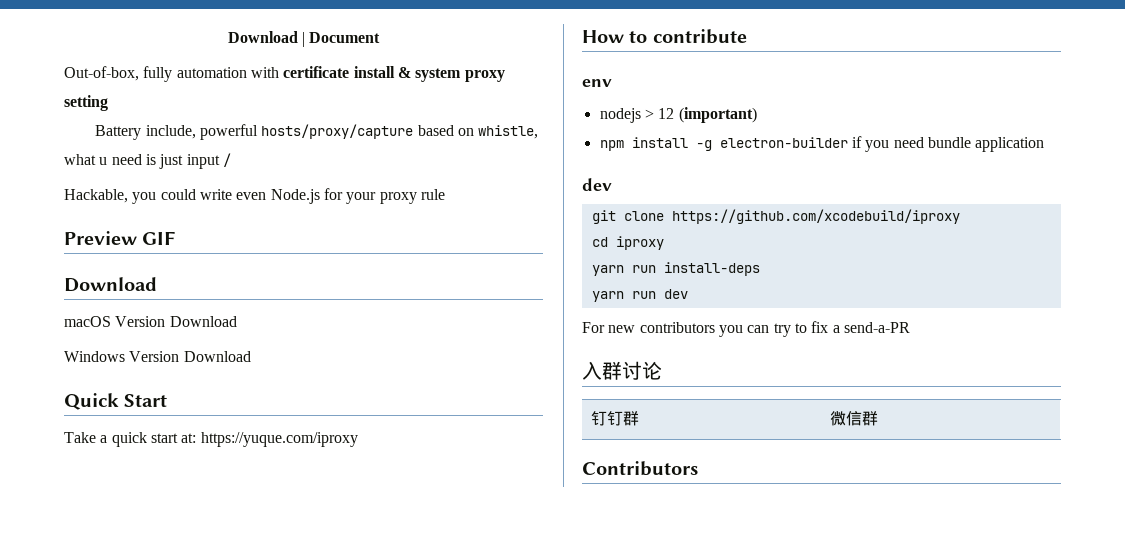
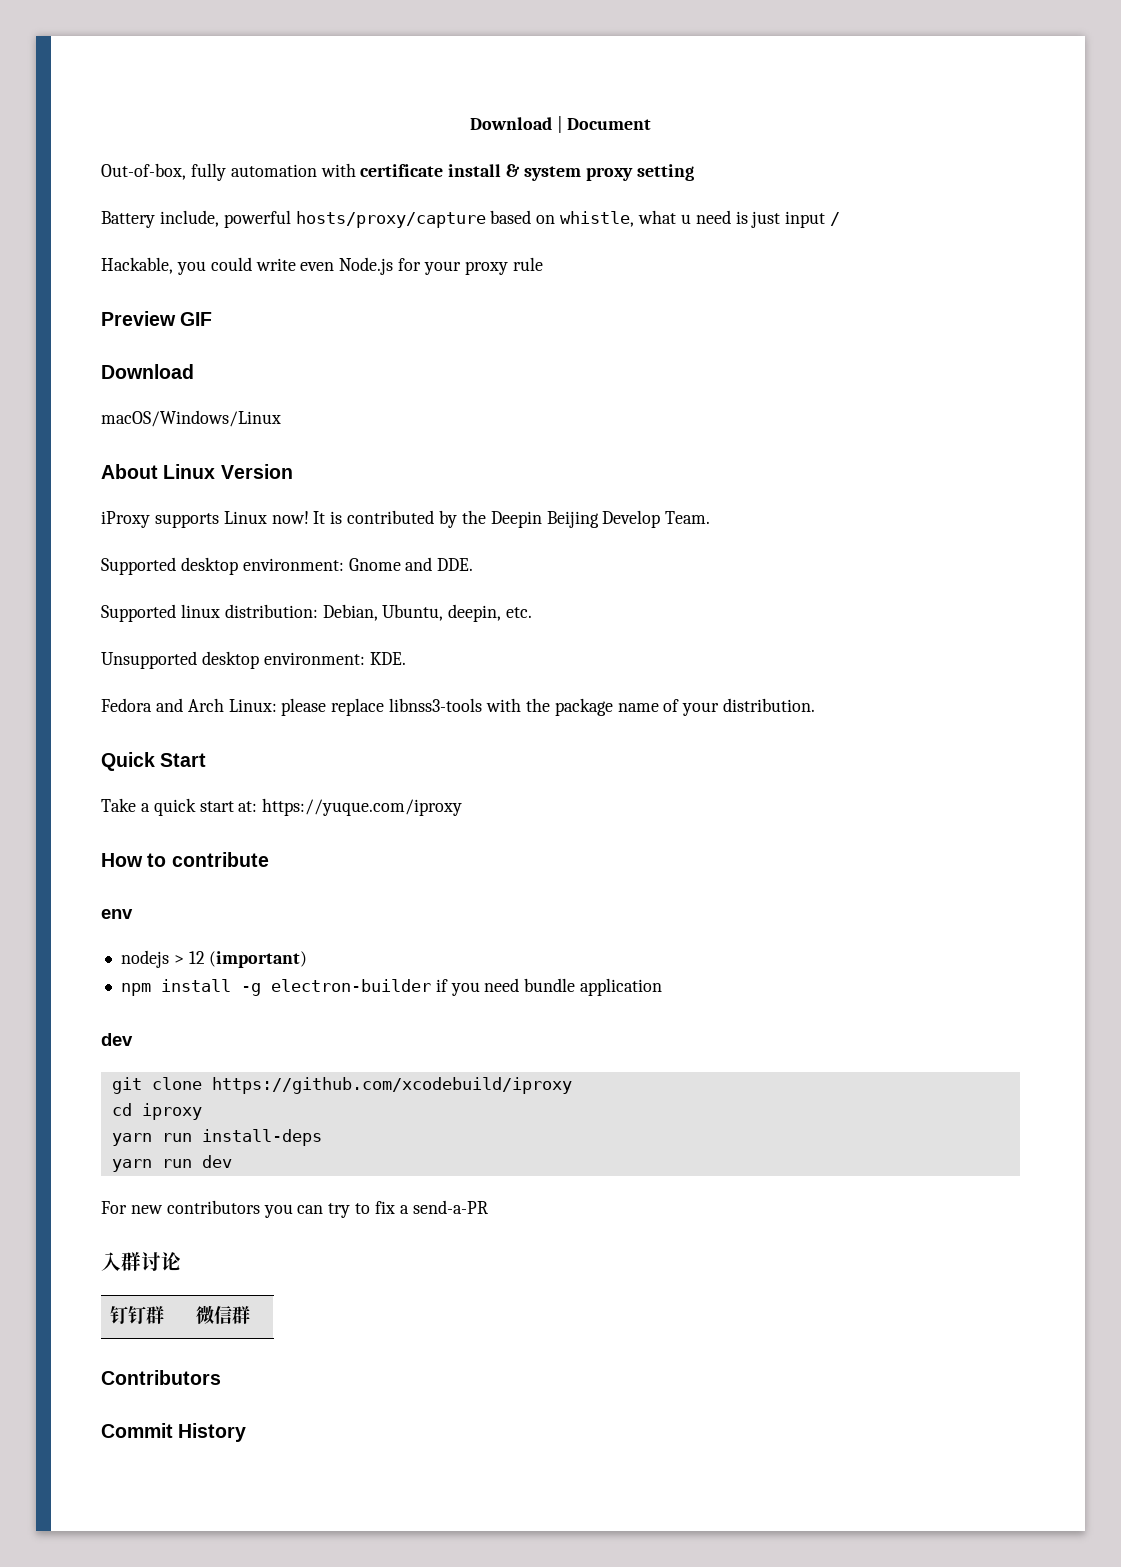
[64,316,237,327] [64,351,251,362] macOS Version Download // Windows Version Download -> [101,410,281,427] [101,464,293,479] [101,510,711,528] [101,557,474,575] [101,604,533,622] [101,651,406,669] [101,698,816,716] macOS/Windows/Linux // About Linux Version // iProxy supports Linux now! It is contributed by the Deepin Beijing Develop Team. // Supported desktop environment: Gnome and DDE. // Supported linux distribution: Debian, Ubuntu, deepin, etc. // Unsupported desktop environment: KDE. // Fedora and Arch Linux: please replace libnss3-tools with the package name of your distribution.
(698, 468) none -> [101,1423,247,1442] // Commit History

